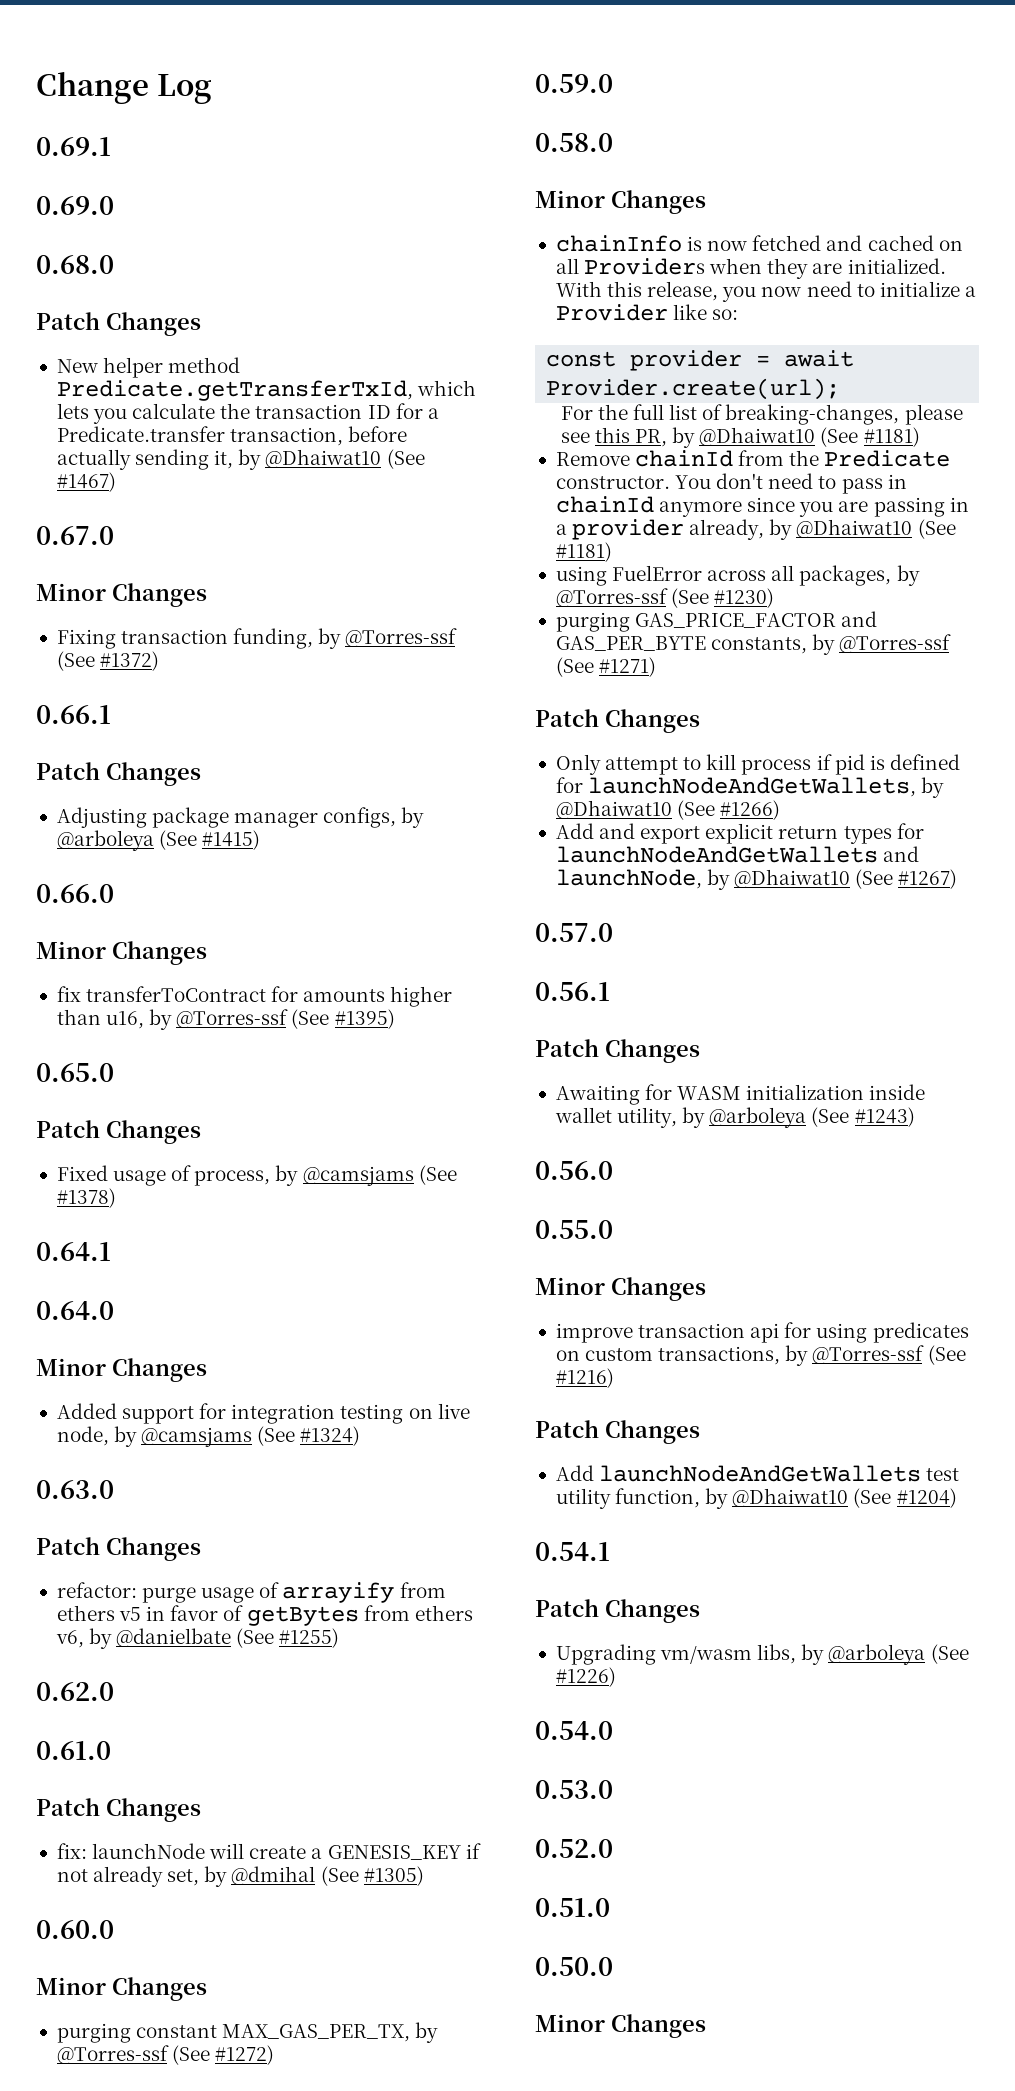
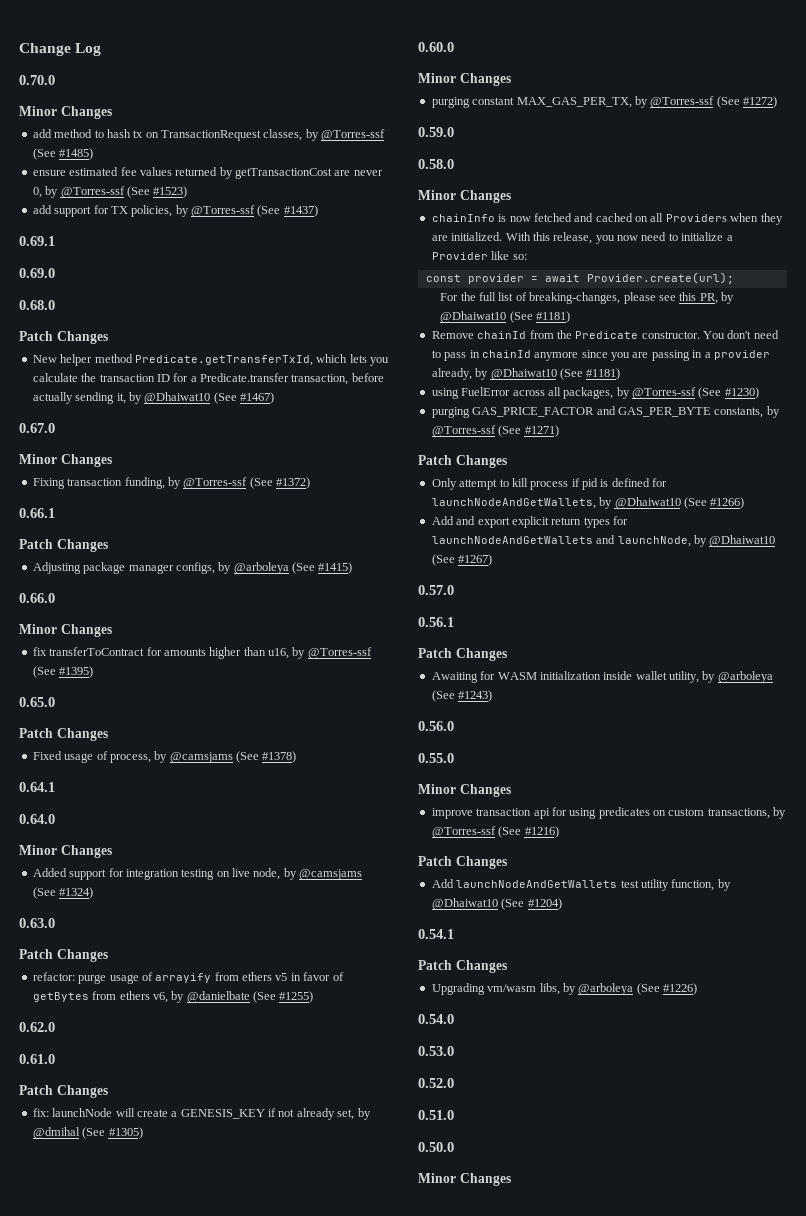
(212, 89) none -> [19,75,55,85] [19,106,112,119] [32,129,386,141] [32,148,94,160] [32,167,383,179] [32,186,188,198] [32,205,318,217] // 0.70.0 // Minor Changes // add method to hash tx on TransactionRequest classes, by @Torres-ssf (See #1485) // ensure estimated fee values returned by getTransactionCost are never 0, by @Torres-ssf (See #1523) // add support for TX policies, by @Torres-ssf (See #1437)

